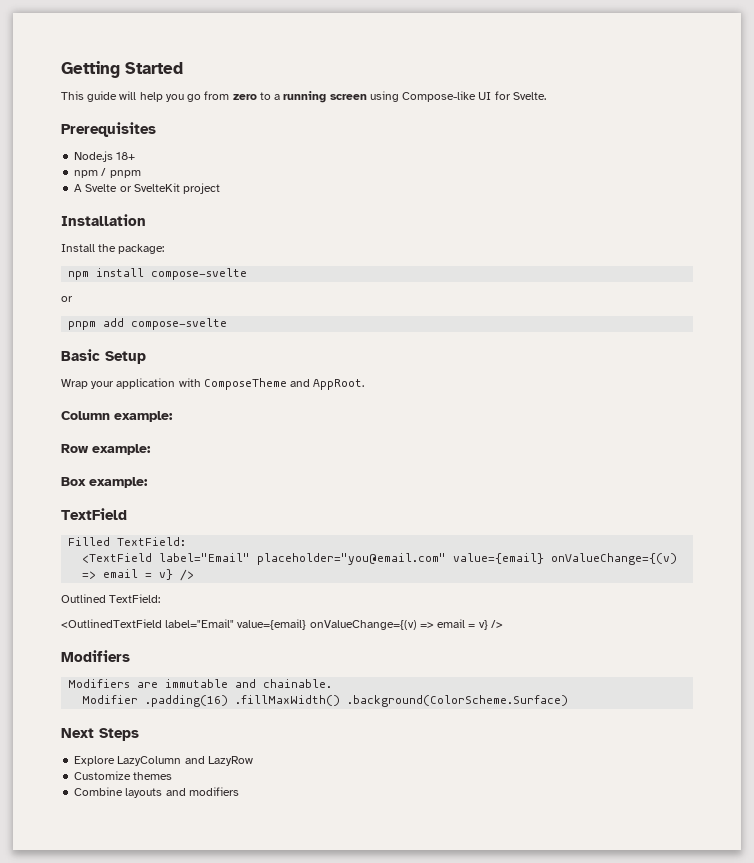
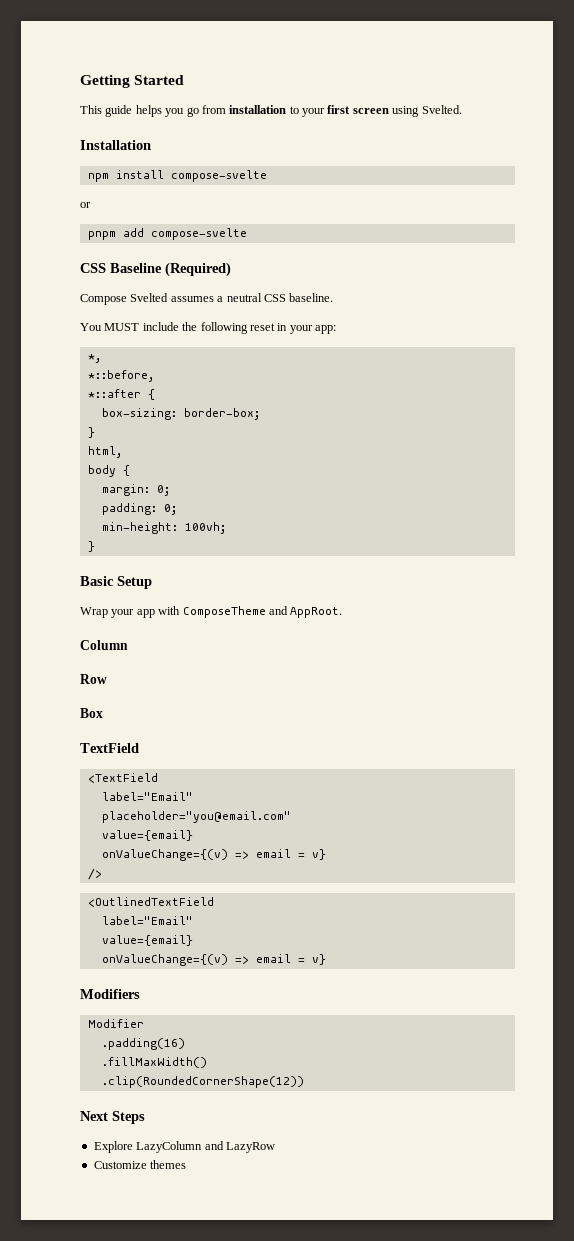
[119,91,163,102] will help -> [135,105,162,117] helps
[232,91,546,103] [61,122,156,137] [74,151,136,162] [74,168,141,178] [74,183,221,194] [61,214,146,226] [61,244,165,254] zero to a running screen using Compose-like UI for Svelte. // Prerequisites // Node.js 18+ // npm / pnpm // A Svelte or SvelteKit project // Installation // Install the package: -> [229,105,462,117] [80,140,151,150] installation to your first screen using Svelted. // Installation
(228, 324) none -> [80,262,231,277] [80,293,334,305] [80,322,336,334] [87,354,101,363] [87,370,154,382] [87,389,155,400] [101,408,260,420] [87,427,95,438] [87,446,122,458] [87,465,130,477] [101,484,170,496] [101,503,177,515] [101,522,226,534] [87,541,95,552] // CSS Baseline (Required) // Compose Svelted assumes a neutral CSS baseline. // You MUST include the following reset in your app: // *, // *::before, // *::after { // box-sizing: border-box; // } // html, // body { // margin: 0; // padding: 0; // min-height: 100vh; // }
[116,378,176,389] application -> [136,609,155,618] app
[114,411,173,422] example: -> (128, 645) none
[92,444,151,455] example: -> (107, 679) none
[89,477,148,488] example: -> (103, 713) none
[68,537,187,546] [82,553,251,563] Filled TextField: // <TextField label="Email" -> [87,773,158,783] [101,792,193,801] <TextField // label="Email" //
[453,553,678,565] [82,569,195,581] [61,594,161,603] [61,619,503,630] value={email} onValueChange={(v) => email = v} /> // Outlined TextField: // <OutlinedTextField label="Email" value={email} onValueChange={(v) => email = v} /> -> [101,830,193,841] [101,849,326,861] [87,868,102,880] [87,897,214,907] [101,916,193,925] [101,935,193,946] [101,954,326,966] // value={email} // onValueChange={(v) => email = v} // /> // <OutlinedTextField // label="Email" // value={email} // onValueChange={(v) => email = v}
[68,679,333,688] [82,695,139,704] Modifiers are immutable and chainable. // Modifier -> [87,1019,144,1028] Modifier //
(229, 701) none -> (185, 1044) //
[347,695,569,707] .background(ColorScheme.Surface) -> [101,1076,304,1088] // .clip(RoundedCornerShape(12))
[74,787,239,798] // Combine layouts and modifiers -> (187, 1164) none

